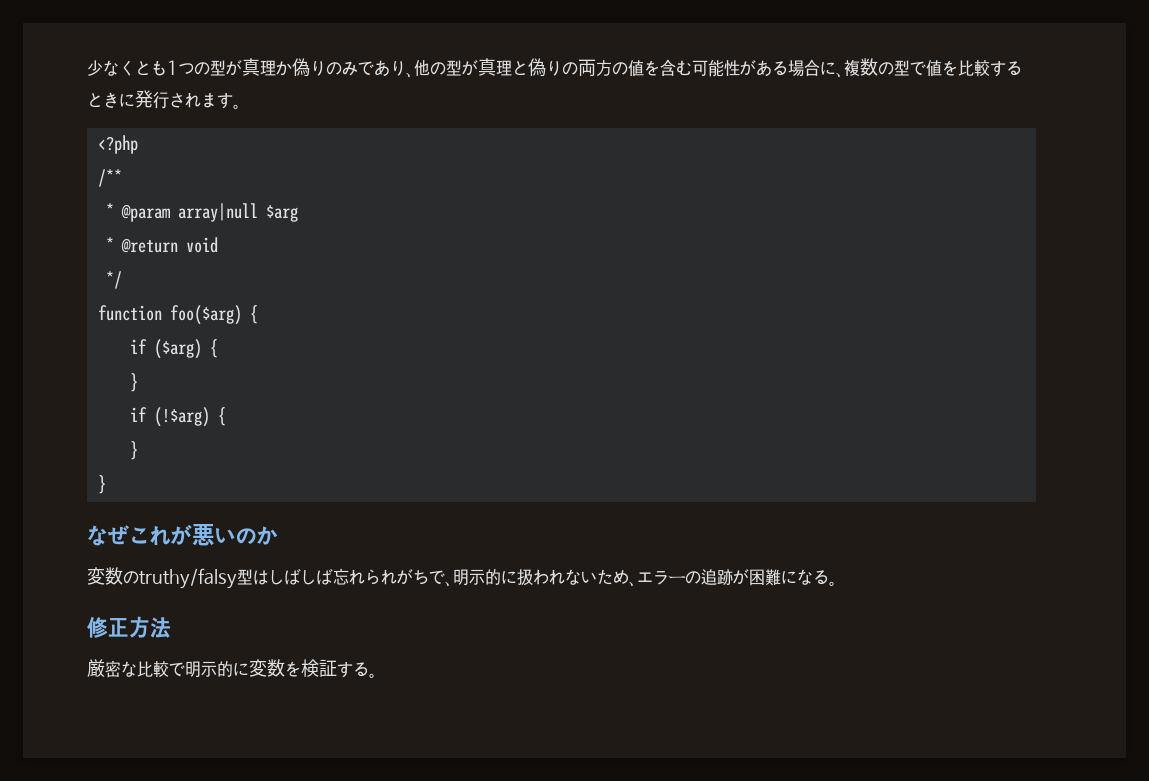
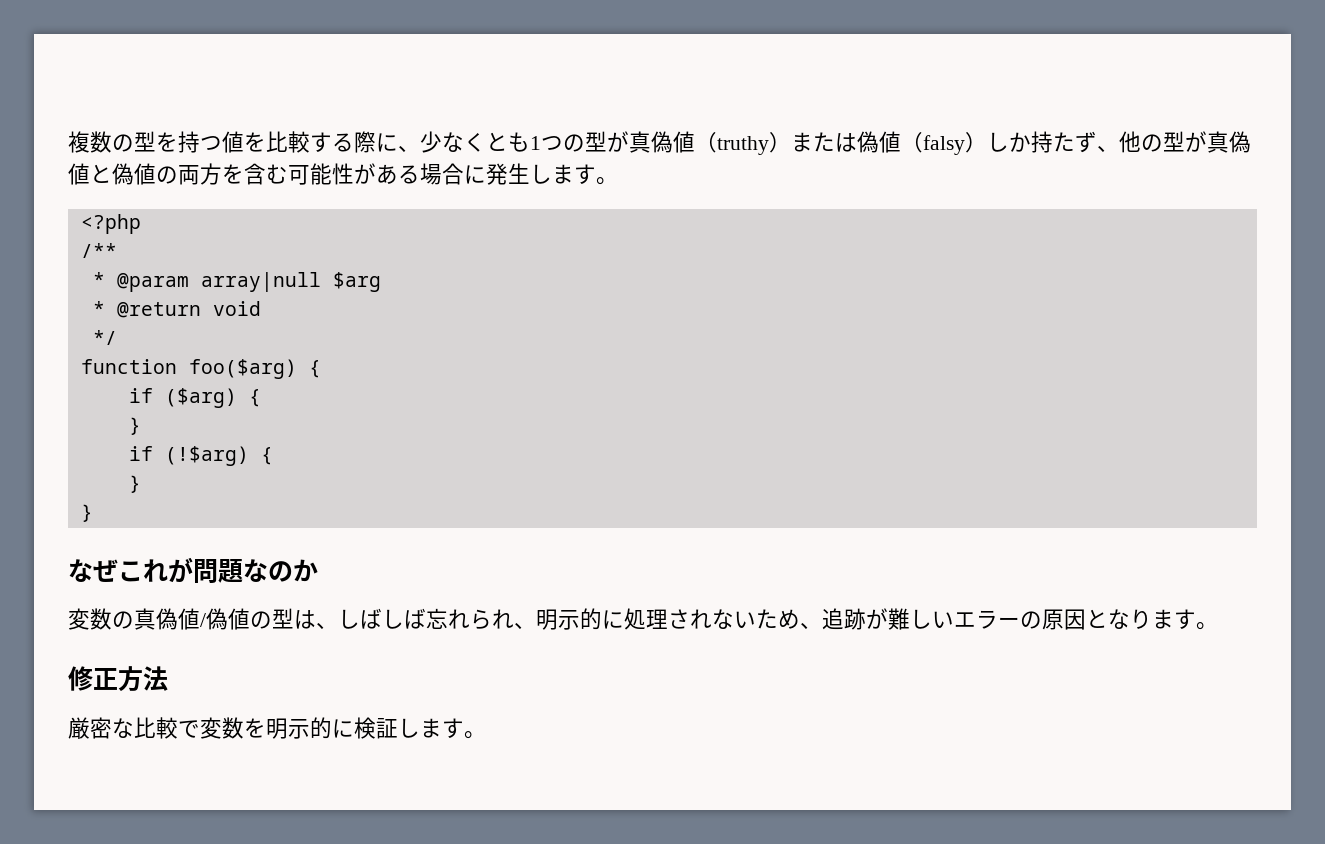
(87, 68) none -> [68,131,420,153] 複数の型を持つ値を比較する際に、
[260,58,644,78] 理か偽りのみであり、他の型が真理と偽りの両方の値 -> [651,131,1251,155] [68,163,222,185] 偽値（truthy）または偽値（falsy）しか持たず、他の型が真偽値と偽値の両方
[836,58,1022,78] [87,90,201,109] 、複数の型で値を比較するときに発行され -> [486,163,552,185] 発生し
[192,524,236,546] 悪い -> [193,559,268,583] 問題な
[139,568,269,589] truthy/falsy型は -> [134,608,338,630] 真偽値/偽値の型は、
[397,569,445,585] がちで -> (514, 619) none
[517,569,549,586] 扱わ -> [624,608,690,630] 処理さ
[637,569,829,586] エラーの追跡が困難になる -> [822,608,1196,630] 追跡が難しいエラーの原因となります
[185,659,369,678] 明示的に変数を検証する -> [200,717,464,739] 変数を明示的に検証します

